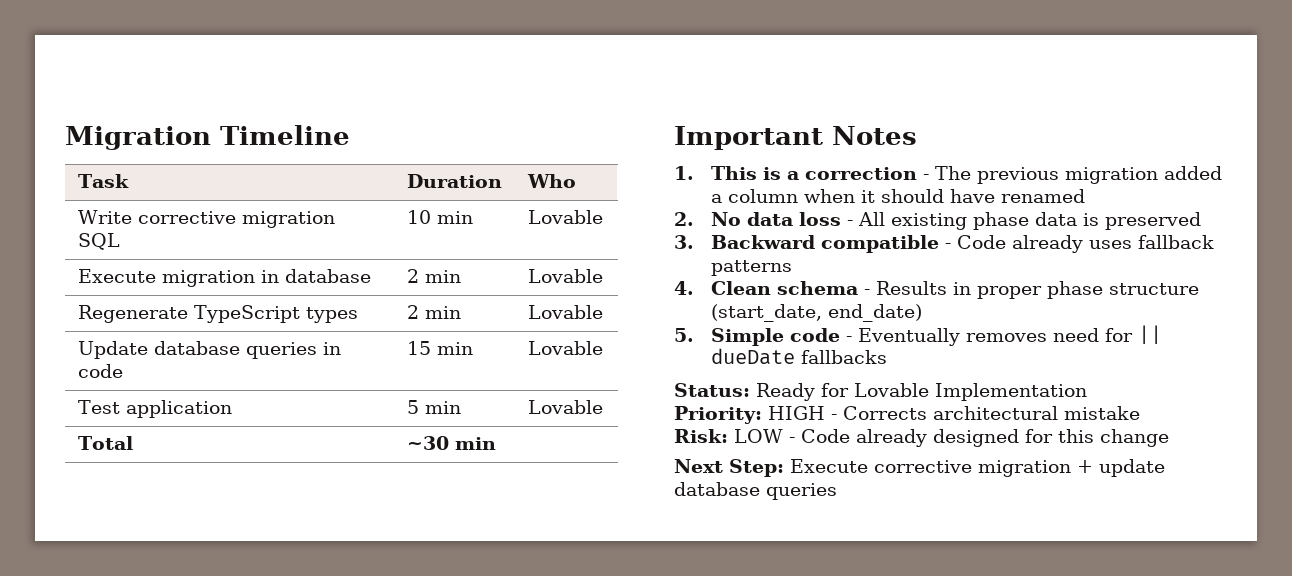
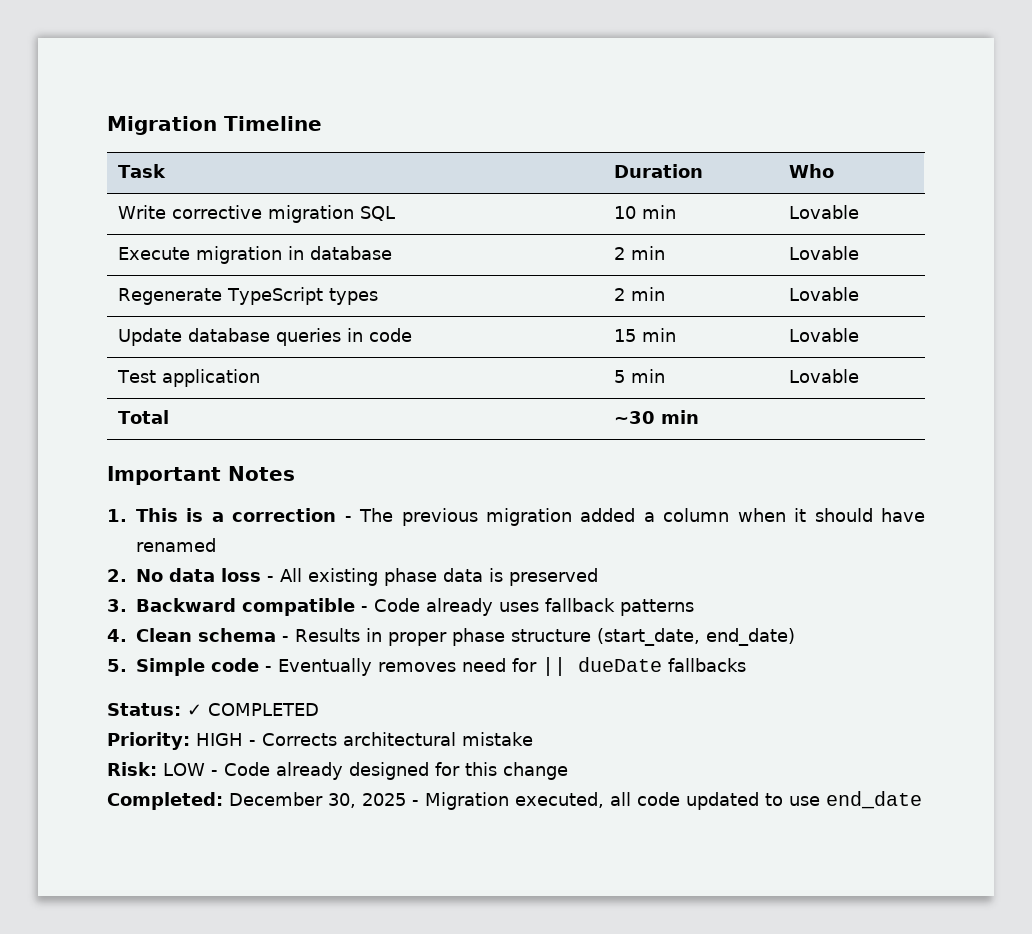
[756,383,1087,401] Ready for Lovable Implementation -> [187,703,319,716] ✓ COMPLETED
[674,459,1165,477] [674,482,837,500] Next Step: Execute corrective migration + update database queries -> [107,791,922,810] Completed: December 30, 2025 - Migration executed, all code updated to use end_date

